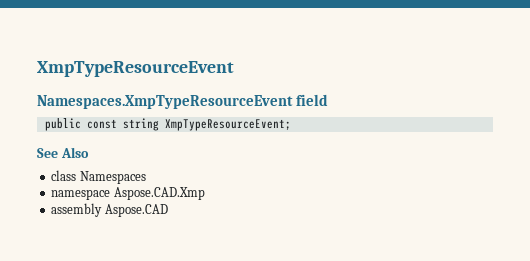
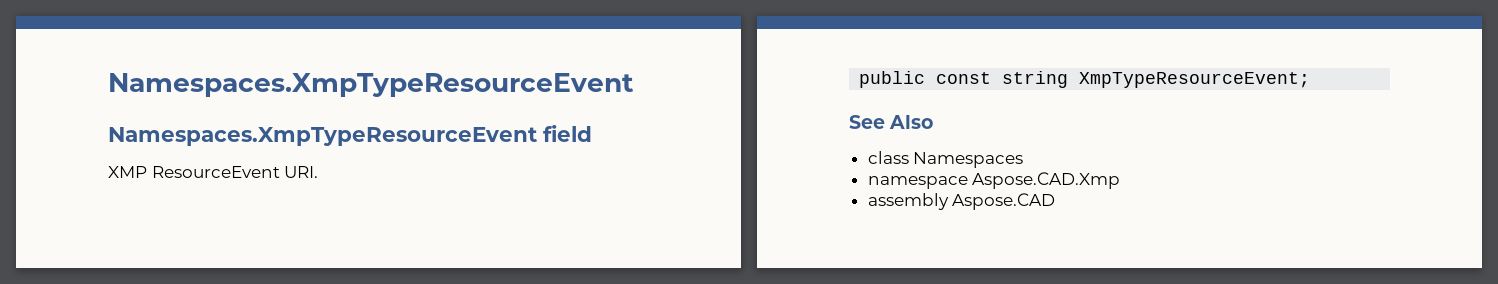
[37,61,234,77] XmpTypeResourceEvent -> [108,73,634,97] Namespaces.XmpTypeResourceEvent
(329, 100) none -> [108,166,319,178] // XMP ResourceEvent URI.

